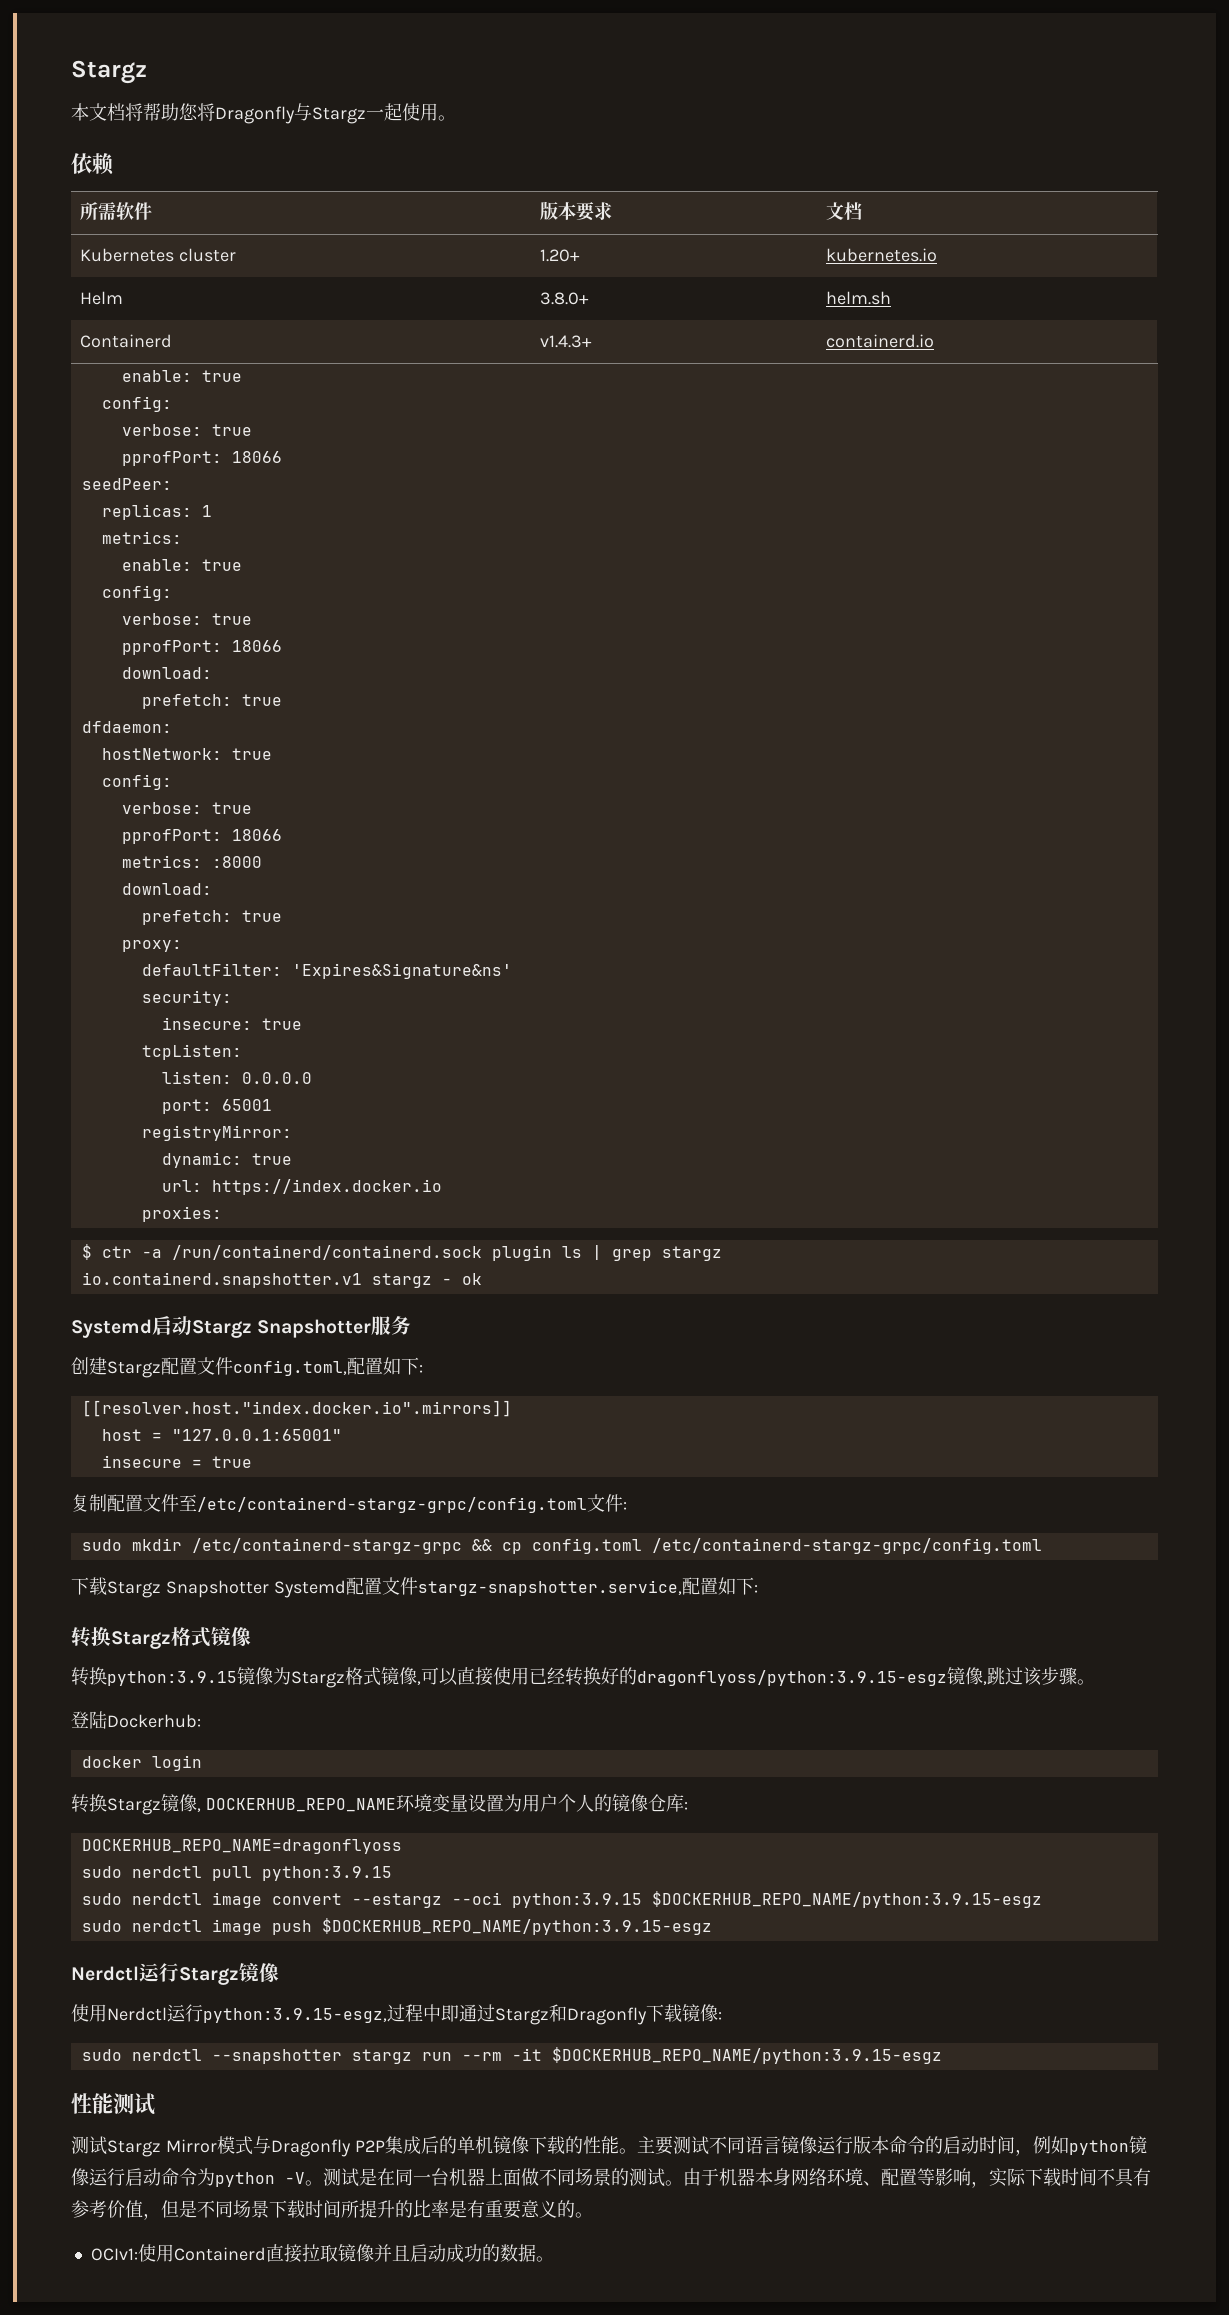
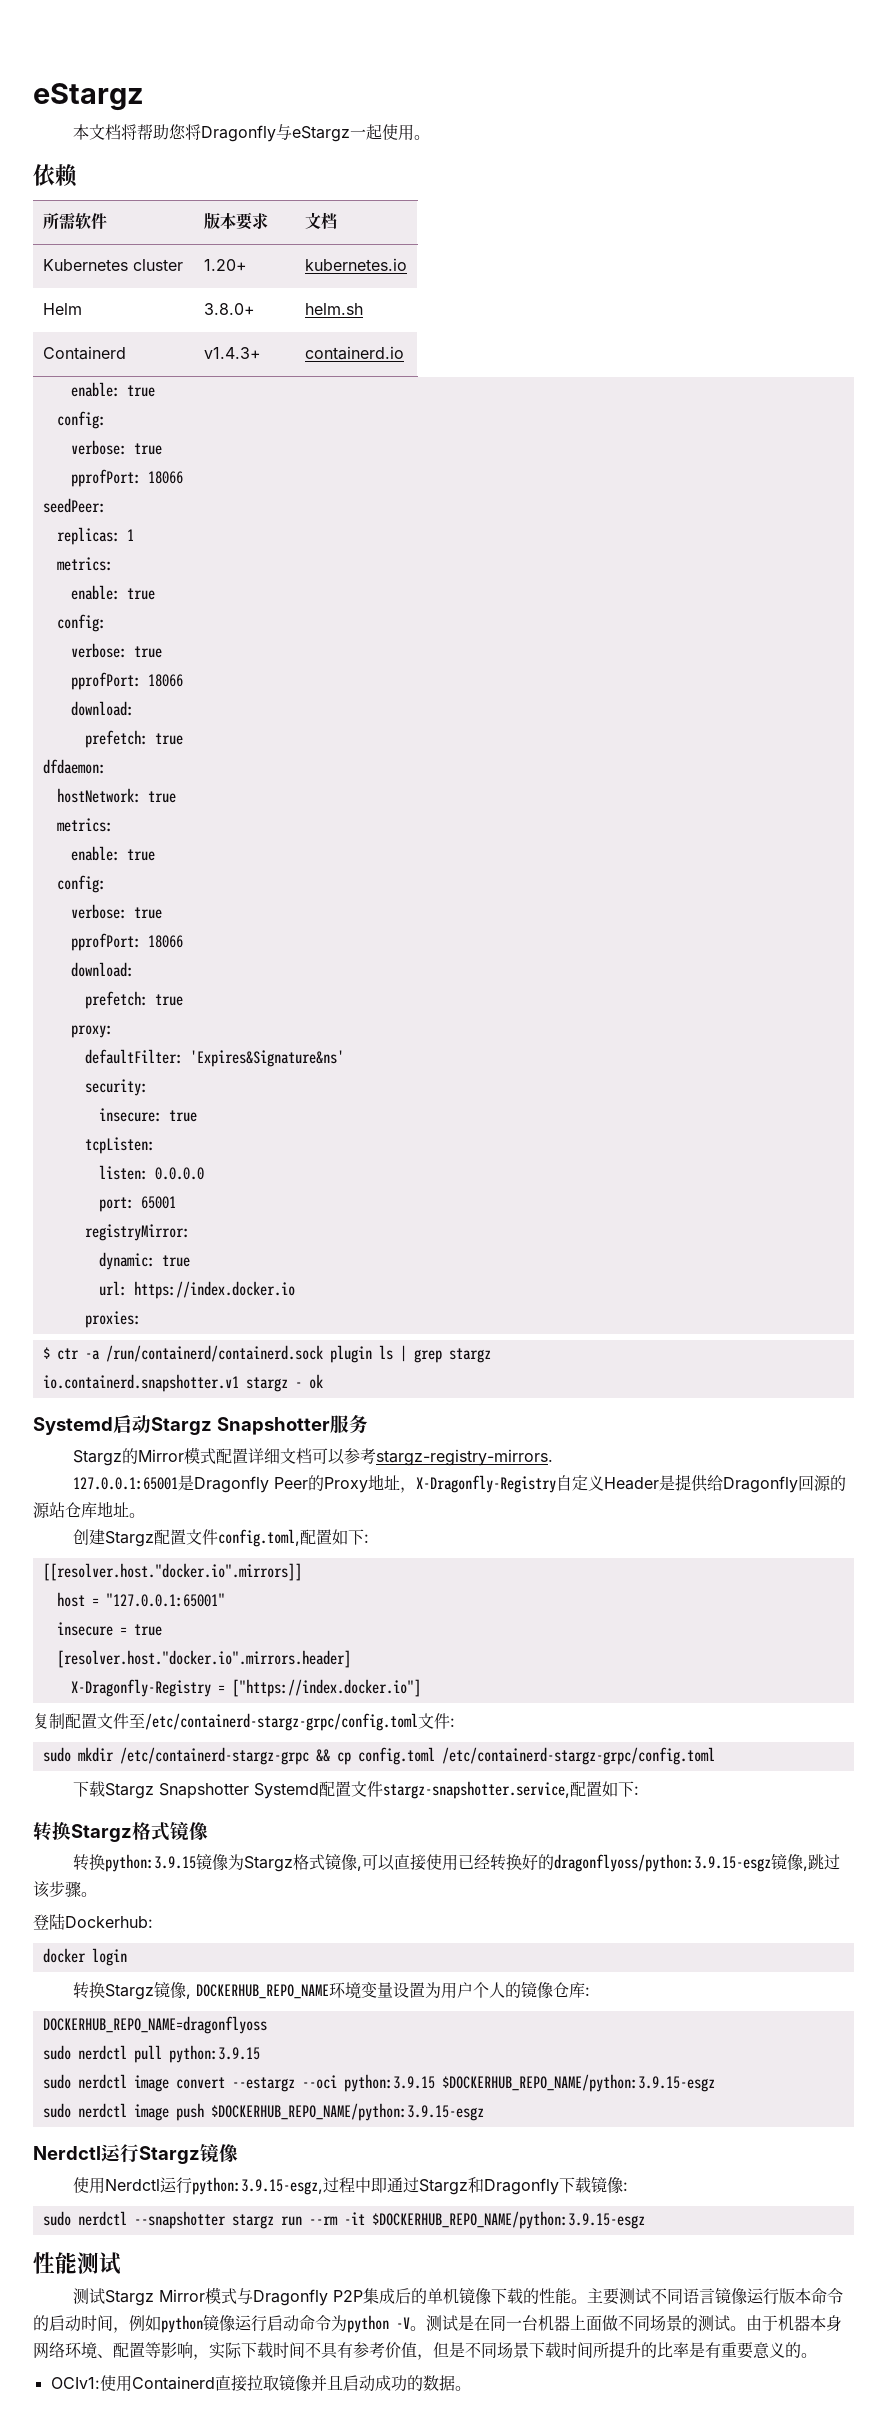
[71,60,147,84] Stargz -> [33,83,144,111] eStargz
[312,107,366,124] Stargz -> [292,126,351,142] eStargz
[101,774,172,790] [121,802,252,814] [121,829,282,844] [121,855,262,868] // config: // verbose: true // pprofPort: 18066 // metrics: :8000 -> [56,818,113,832] [70,846,155,861] [56,875,106,893] [70,904,162,919] [70,933,183,951] // metrics: // enable: true // config: // verbose: true // pprofPort: 18066
(412, 1325) none -> [73,1447,554,1466] [73,1474,847,1493] [33,1501,145,1518] // Stargz的Mirror模式配置详细文档可以参考stargz-registry-mirrors. // 127.0.0.1:65001是Dragonfly Peer的Proxy地址，X-Dragonfly-Registry自定义Header是提供给Dragonfly回源的源站仓库地址。
[81,1400,512,1417] [[resolver.host."index.docker.io".mirrors]] -> [42,1563,302,1581] [[resolver.host."docker.io".mirrors]]
(252, 1462) none -> [56,1650,351,1668] [70,1679,421,1697] // [resolver.host."docker.io".mirrors.header] // X-Dragonfly-Registry = ["https://index.docker.io"]

